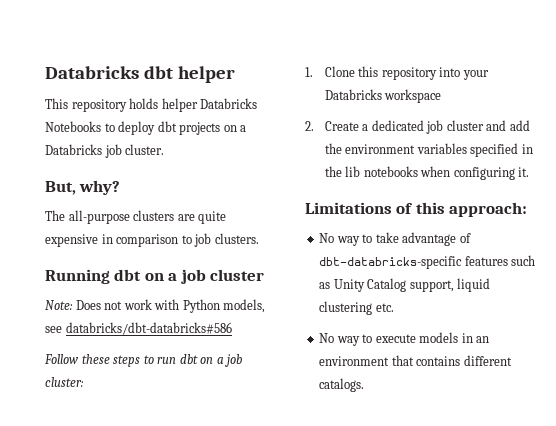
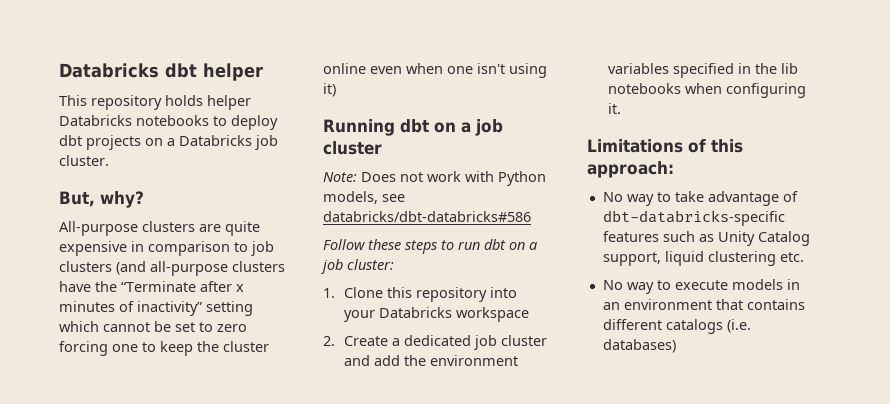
[45,121,101,132] Notebooks -> [136,115,209,126] notebooks
[45,210,130,224] The all-purpose -> [59,221,138,236] All-purpose
[214,233,259,244] clusters. -> [59,261,285,276] [59,281,244,292] [59,301,253,316] [59,321,247,332] [59,341,269,356] [323,63,547,78] [323,83,336,97] clusters (and all-purpose clusters have the “Terminate after x minutes of inactivity” setting which cannot be set to zero forcing one to keep the cluster online even when one isn't using it)
[319,378,365,392] catalogs. -> [665,319,751,334] [602,339,676,353] catalogs (i.e. databases)

